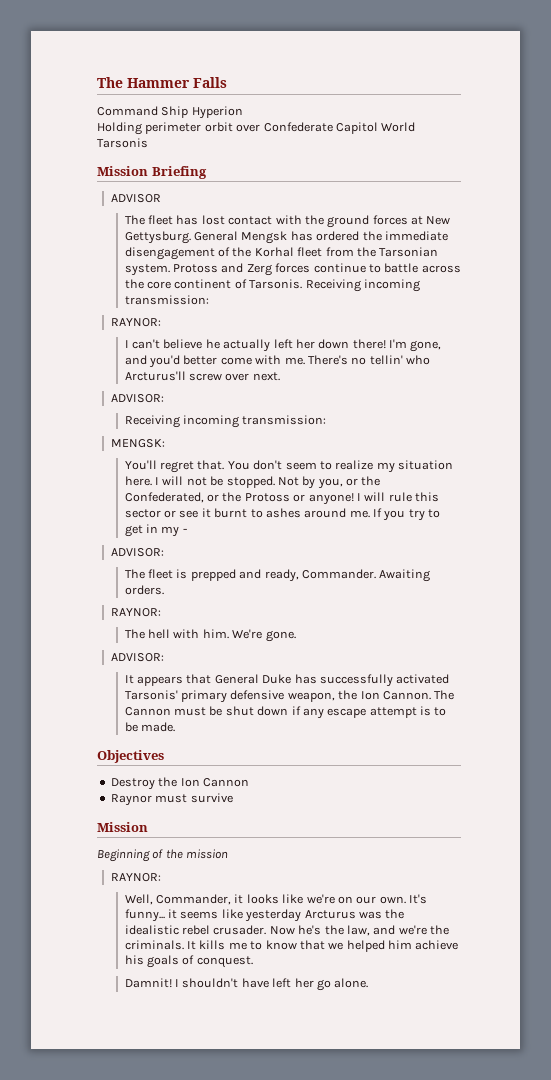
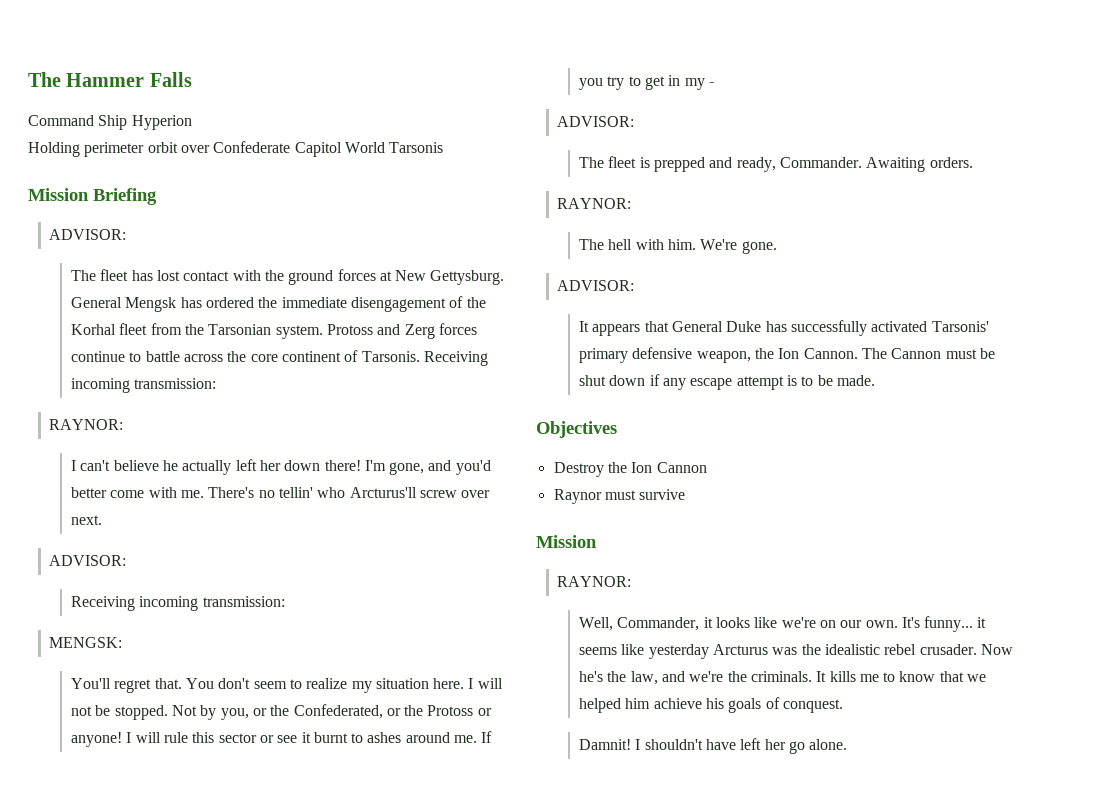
[110,194,161,203] ADVISOR -> [49,229,127,240] ADVISOR:
[97,849,229,862] // Beginning of the mission -> (597, 541) none

